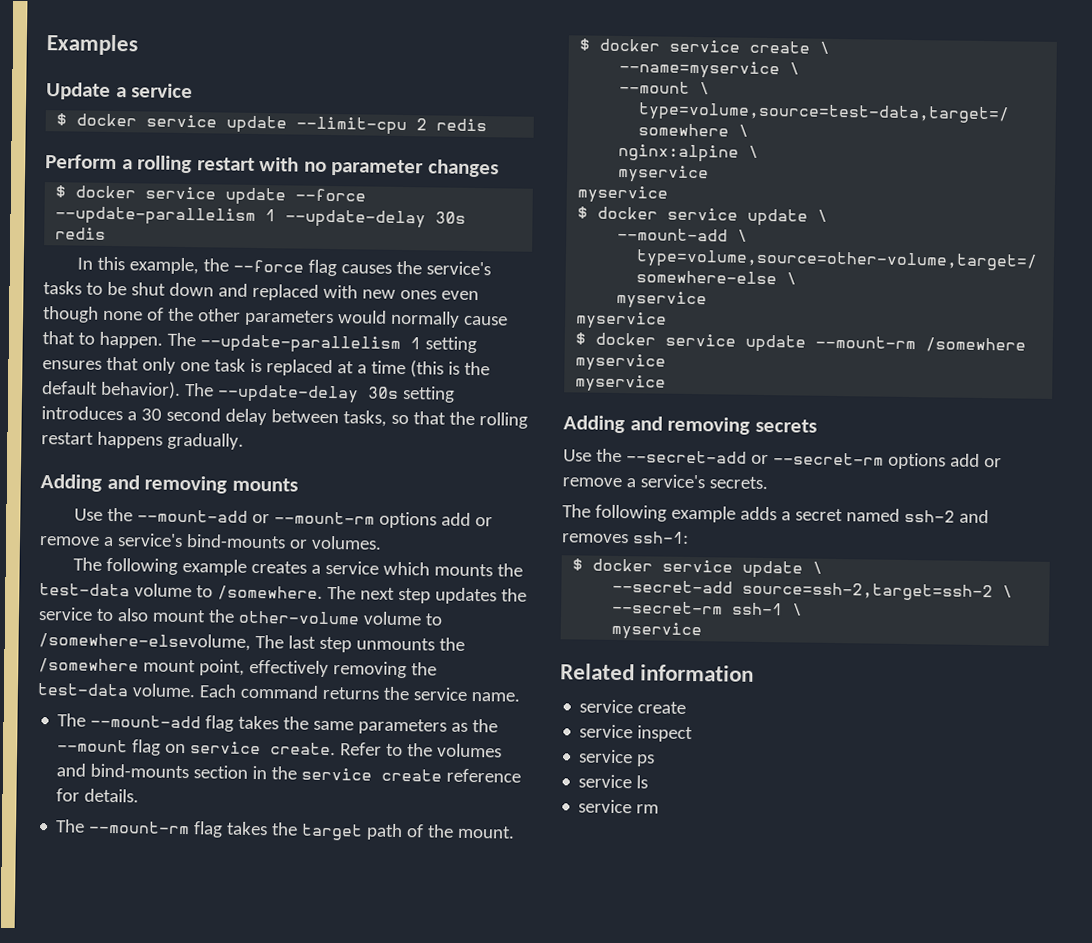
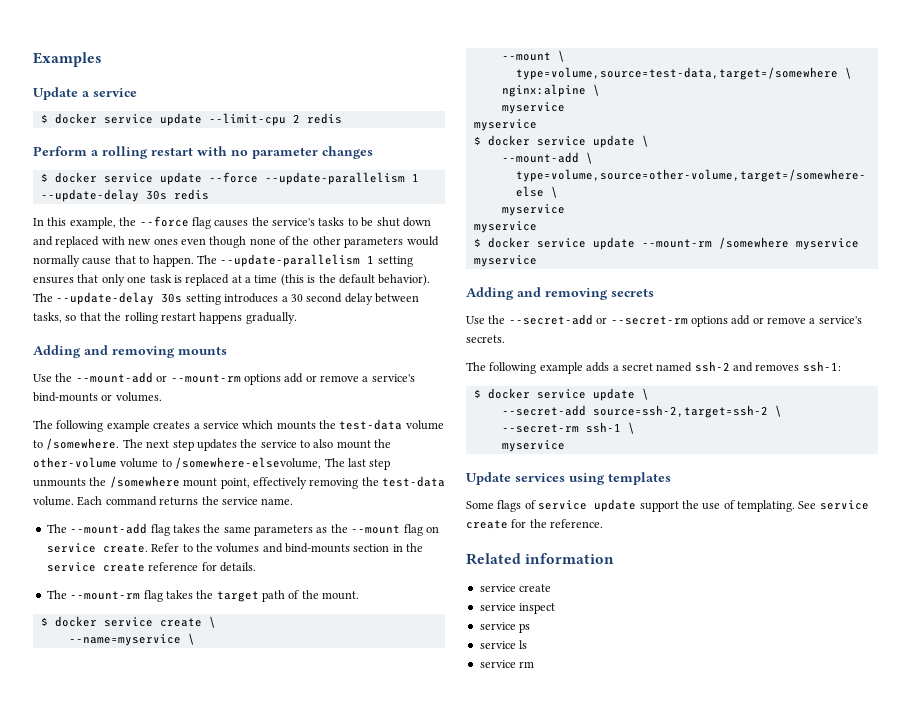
(703, 631) none -> [466,472,671,485] [466,499,869,512] [466,519,604,529] // Update services using templates // Some flags of service update support the use of templating. See service create for the reference.

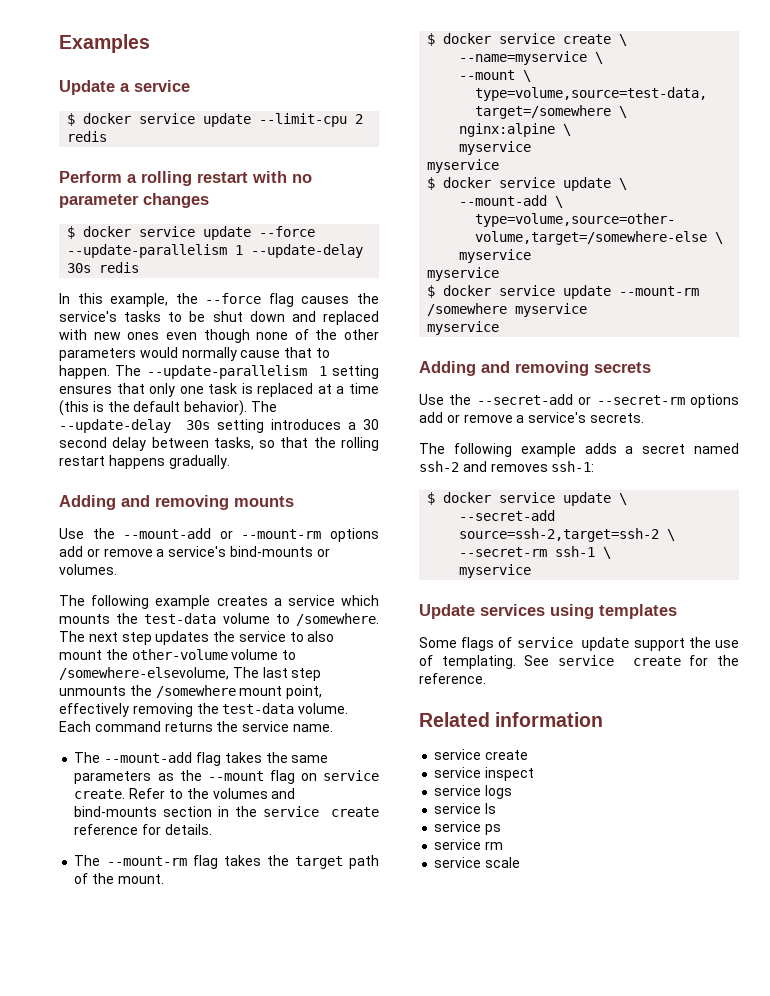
[519,623,531,633] ps -> [485,785,513,799] logs
(528, 644) none -> [434,821,502,835] // service ps
(535, 664) none -> [434,857,521,868] // service scale

